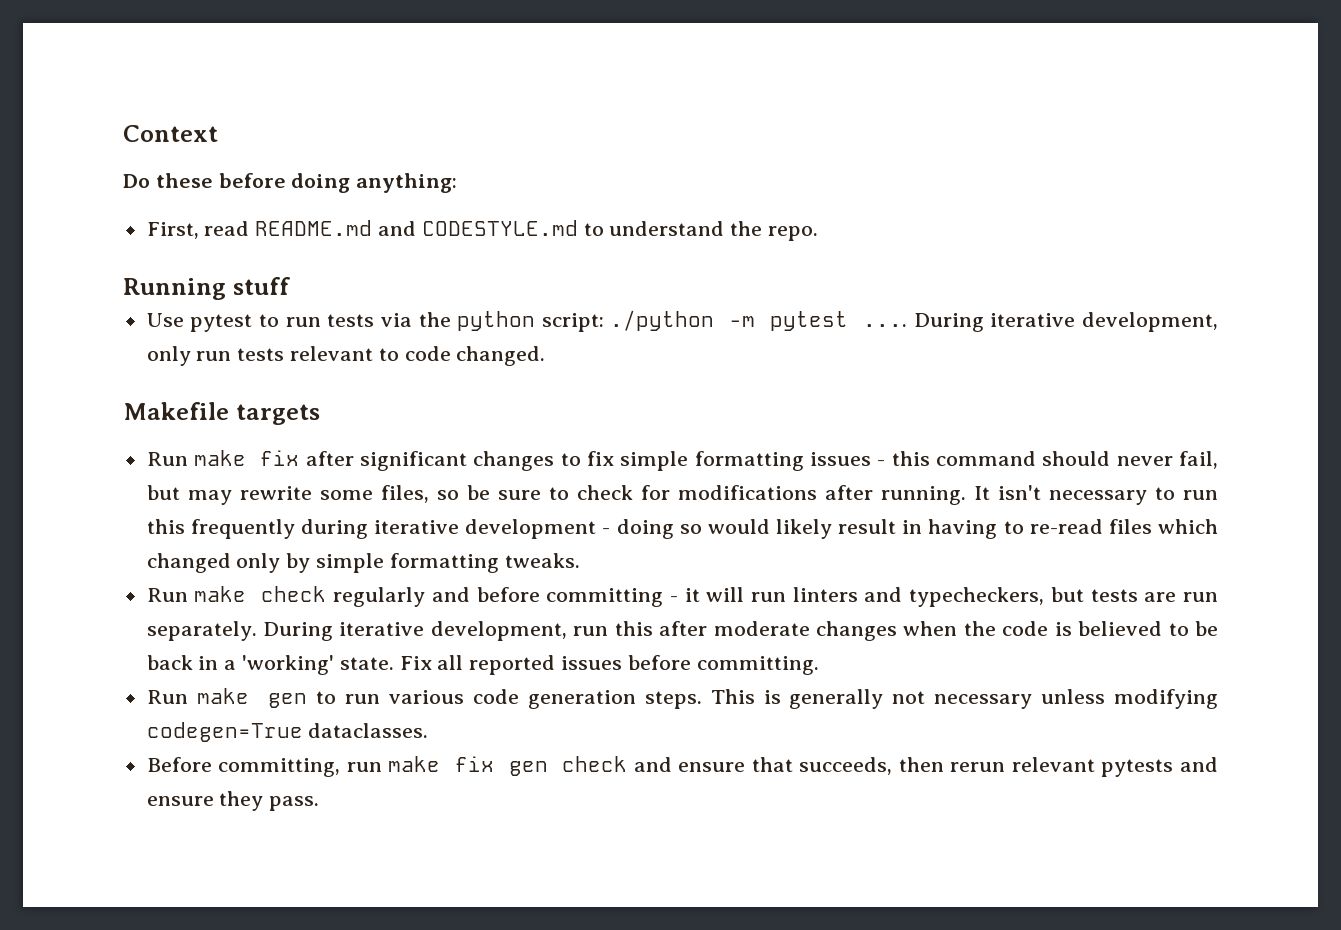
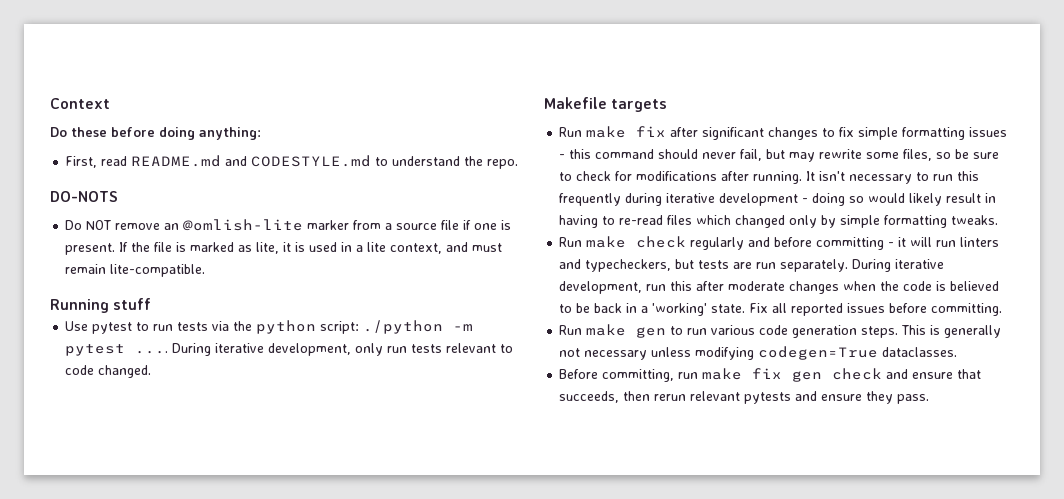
(819, 233) none -> [50,191,118,202] [65,219,512,231] [65,242,503,255] [65,264,206,277] // DO-NOTS // Do NOT remove an @omlish-lite marker from a source file if one is present. If the file is marked as lite, it is used in a lite context, and must remain lite-compatible.

